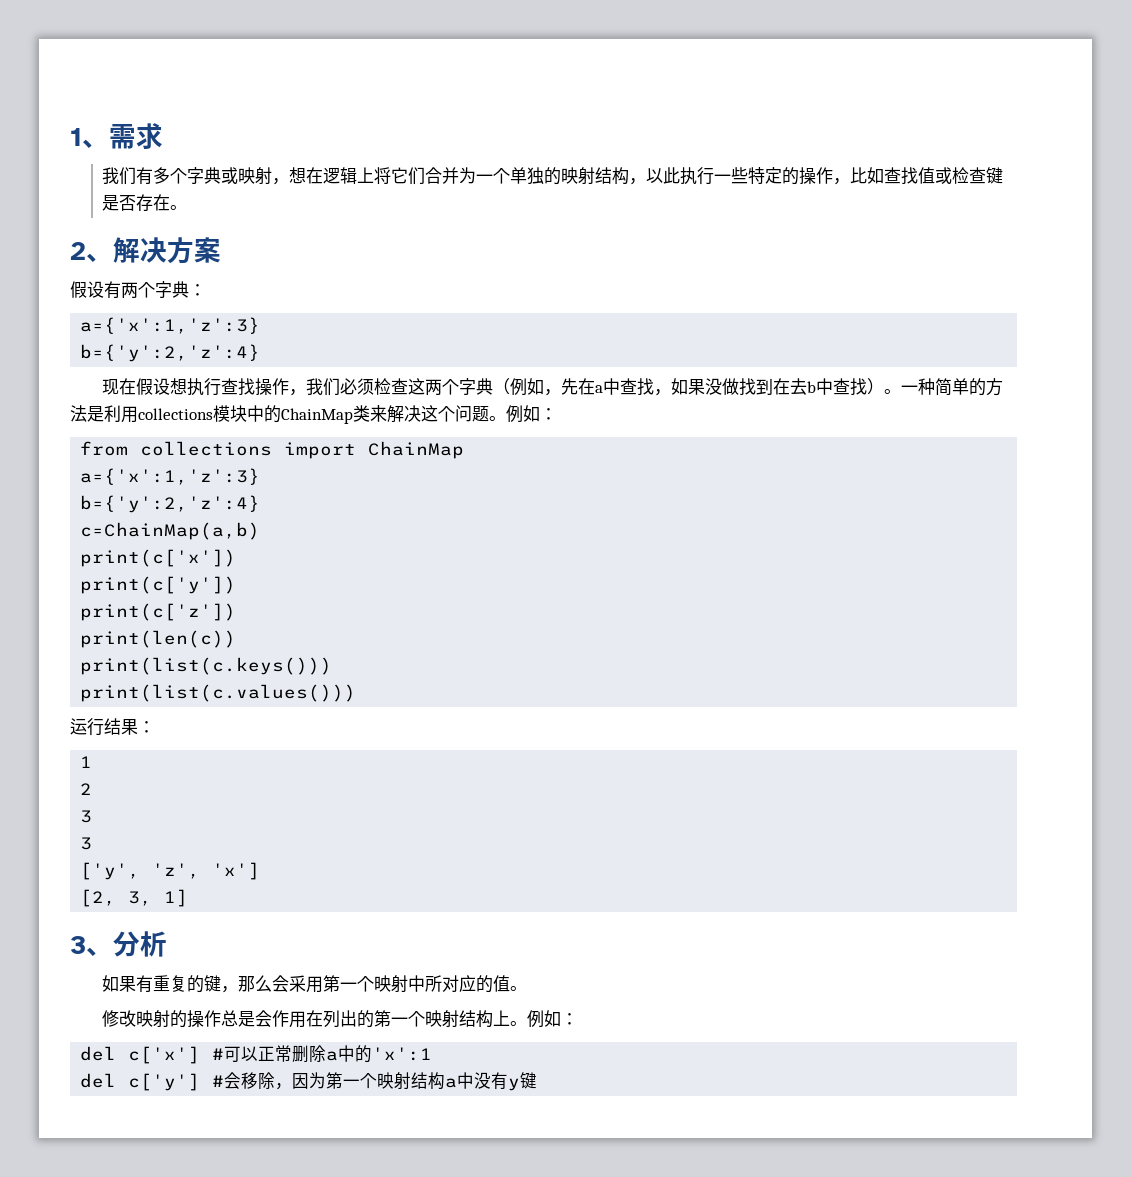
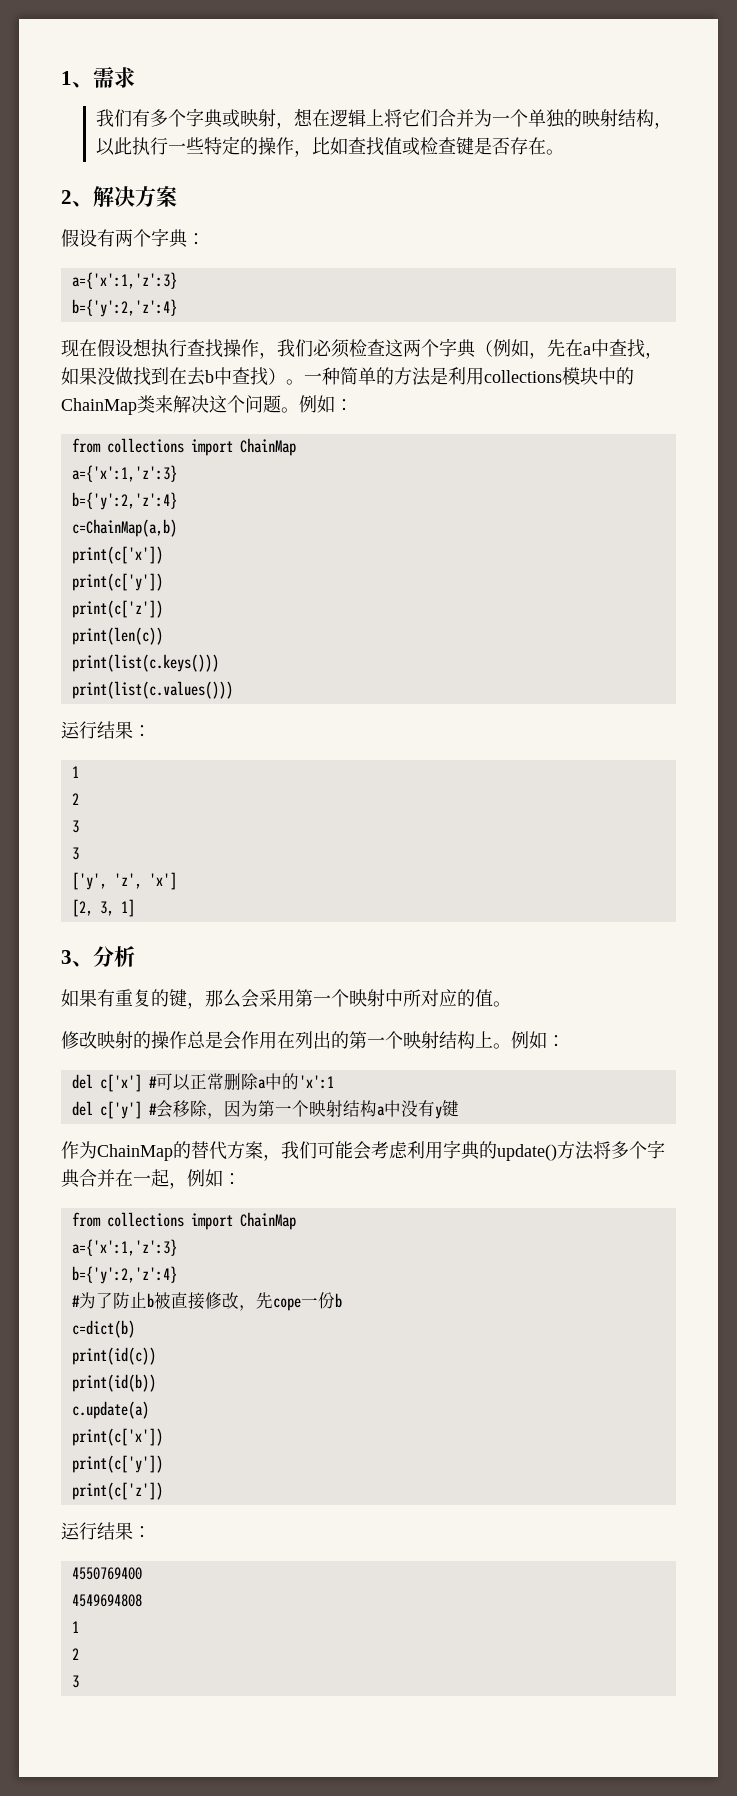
(538, 1080) none -> [61,1140,665,1161] [61,1169,241,1189] [71,1212,296,1230] [71,1239,177,1256] [71,1266,177,1284] [71,1292,342,1311] [71,1320,135,1338] [71,1347,156,1365] [71,1374,156,1392] [71,1401,149,1419] [71,1428,163,1446] [71,1455,163,1473] [71,1482,163,1500] [61,1522,151,1540] [71,1567,142,1580] [71,1594,142,1607] [71,1621,79,1633] [71,1648,79,1660] [71,1675,79,1688] // 作为ChainMap的替代方案，我们可能会考虑利用字典的update()方法将多个字典合并在一起，例如： // from collections import ChainMap // a={'x':1,'z':3} // b={'y':2,'z':4} // #为了防止b被直接修改，先cope一份b // c=dict(b) // print(id(c)) // print(id(b)) // c.update(a) // print(c['x']) // print(c['y']) // print(c['z']) // 运行结果： // 4550769400 // 4549694808 // 1 // 2 // 3

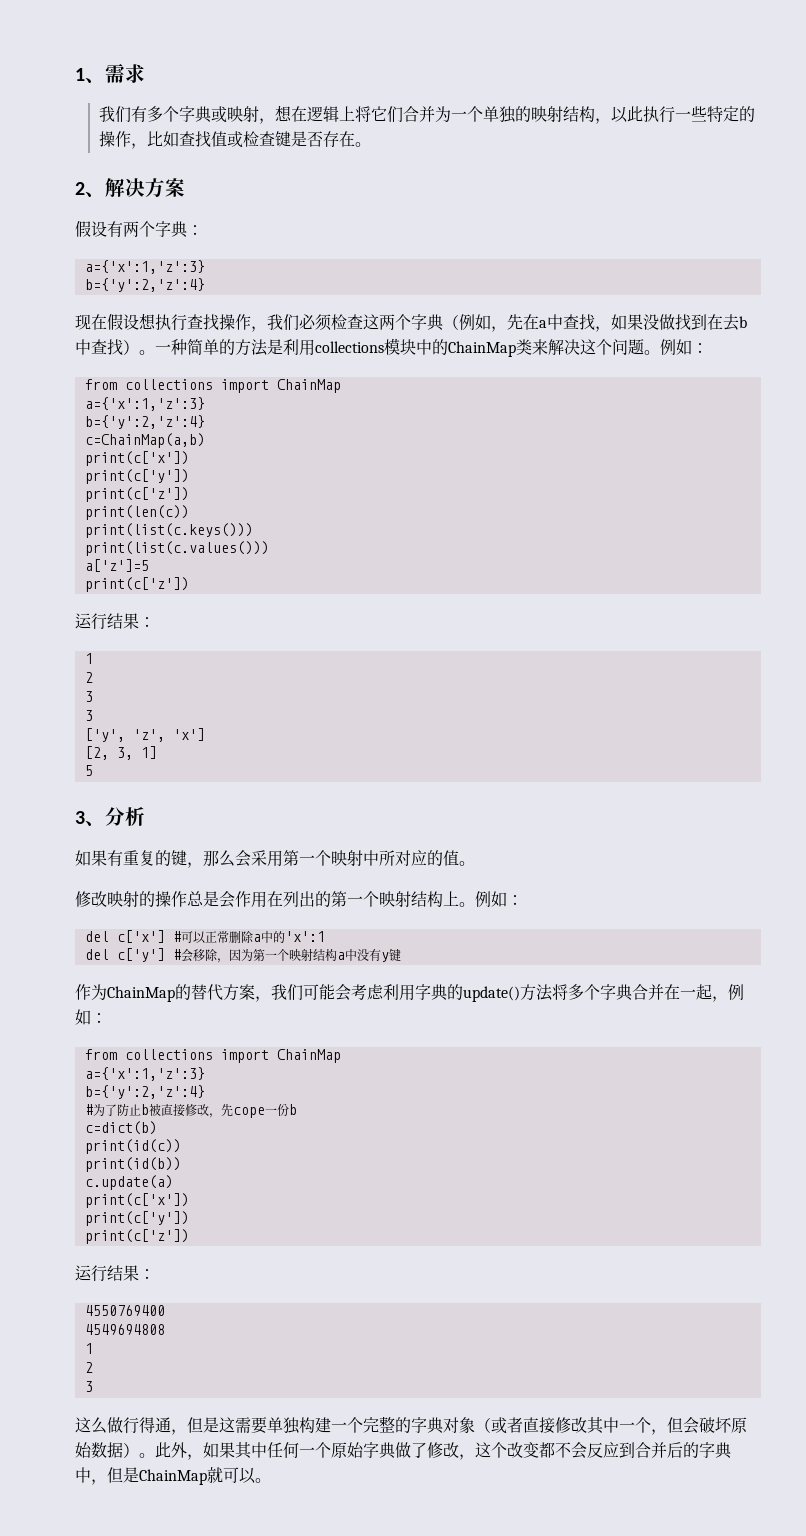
(233, 690) none -> [84,559,149,572] [84,577,189,592] // a['z']=5 // print(c['z'])
(135, 908) none -> [84,765,93,776] // 5
(79, 1681) none -> [75,1416,747,1435] [75,1442,732,1460] [75,1467,271,1485] // 这么做行得通，但是这需要单独构建一个完整的字典对象（或者直接修改其中一个，但会破坏原始数据）。此外，如果其中任何一个原始字典做了修改，这个改变都不会反应到合并后的字典中，但是ChainMap就可以。

